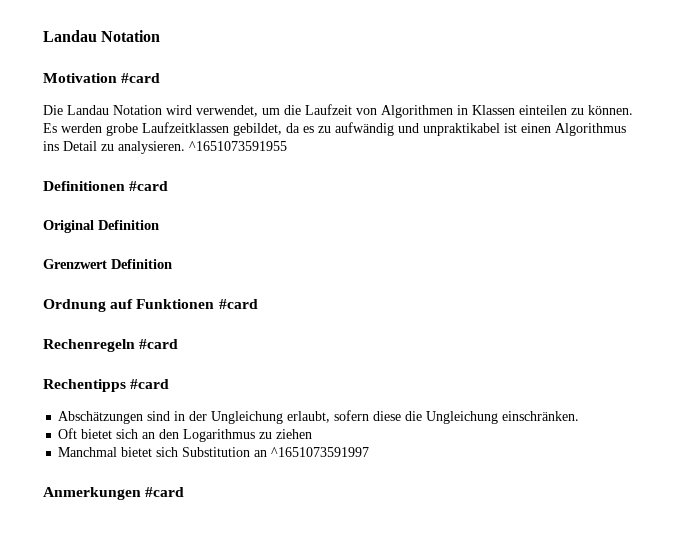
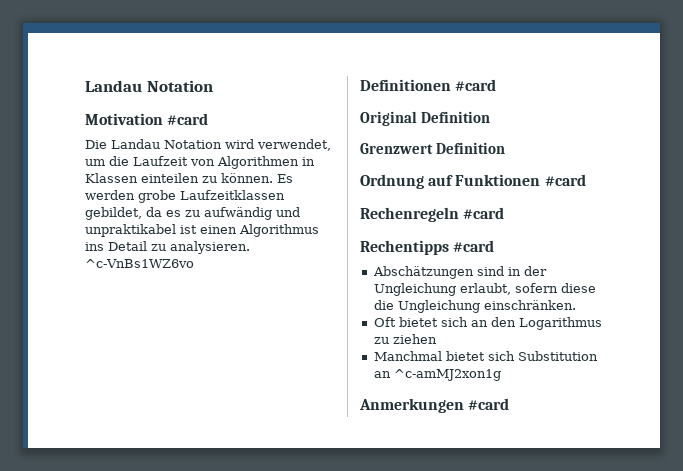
[189,141,287,151] ^1651073591955 -> [85,259,194,268] ^c-VnBs1WZ6vo
[271,447,370,457] ^1651073591997 -> [393,369,501,381] ^c-amMJ2xon1g

